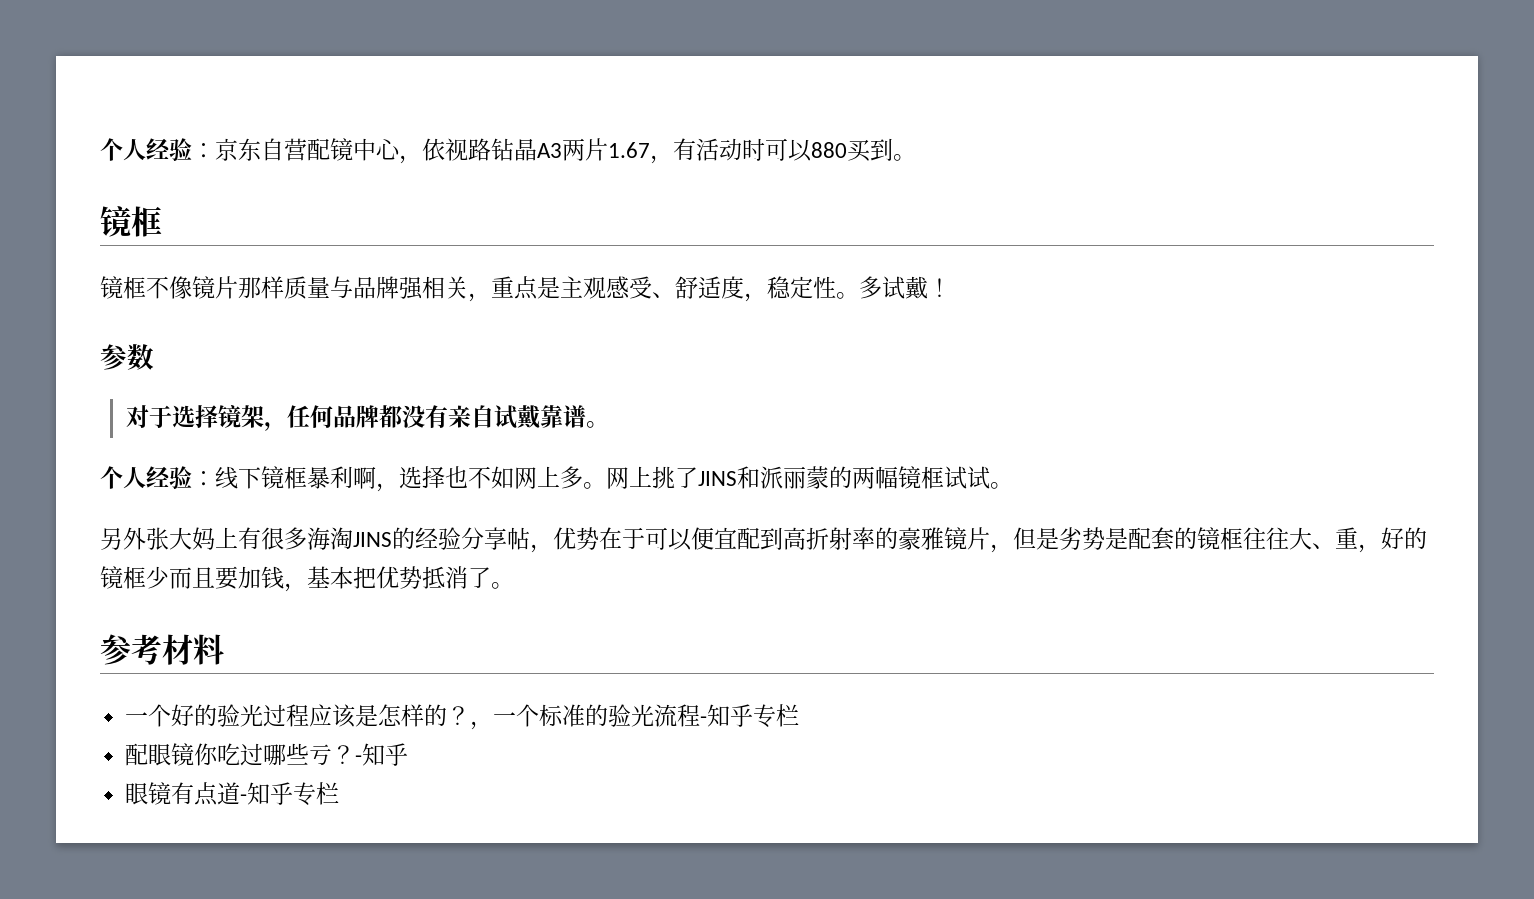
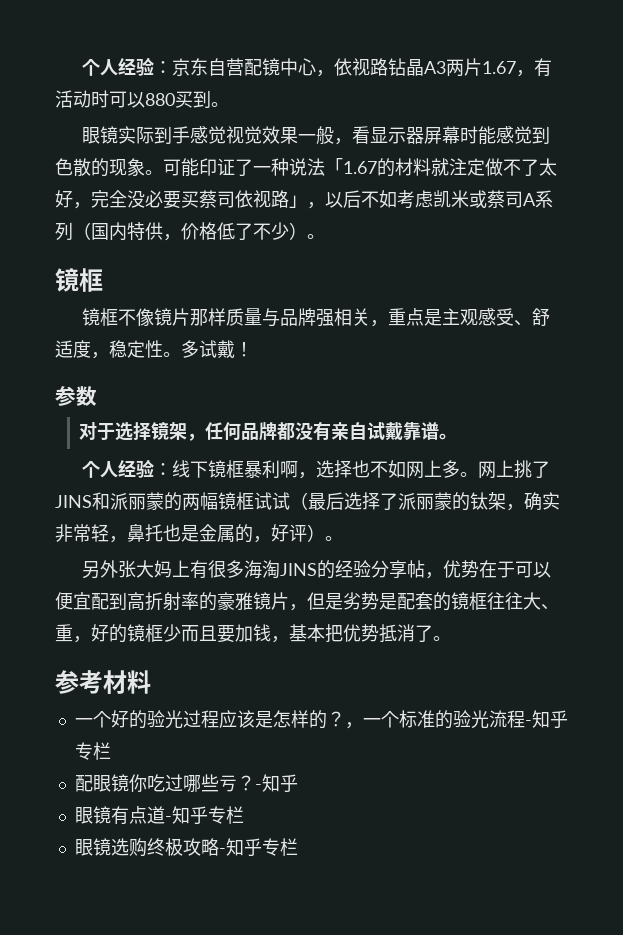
(916, 157) none -> [82,126,551,145] [55,158,557,177] [55,190,553,209] [55,222,325,241] // 眼镜实际到手感觉视觉效果一般，看显示器屏幕时能感觉到色散的现象。可能印证了一种说法「1.67的材料就注定做不了太好，完全没必要买蔡司依视路」，以后不如考虑凯米或蔡司A系列（国内特供，价格低了不少）。
(990, 477) none -> [290,492,560,511] [55,524,325,543] （最后选择了派丽蒙的钛架，确实非常轻，鼻托也是金属的，好评）
(340, 793) none -> [74,838,298,857] // 眼镜选购终极攻略-知乎专栏

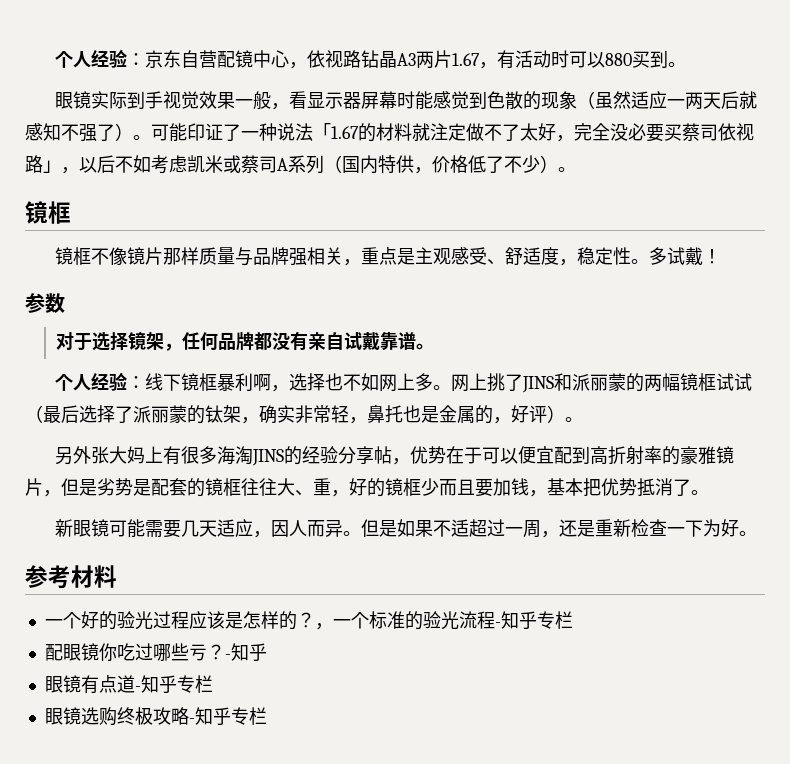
[190,126,227,144] 感觉 -> (163, 100) none
(145, 167) none -> [576,91,757,109] [25,123,133,142] （虽然适应一两天后就感知不强了）
(451, 638) none -> [54,519,757,538] // 新眼镜可能需要几天适应，因人而异。但是如果不适超过一周，还是重新检查一下为好。

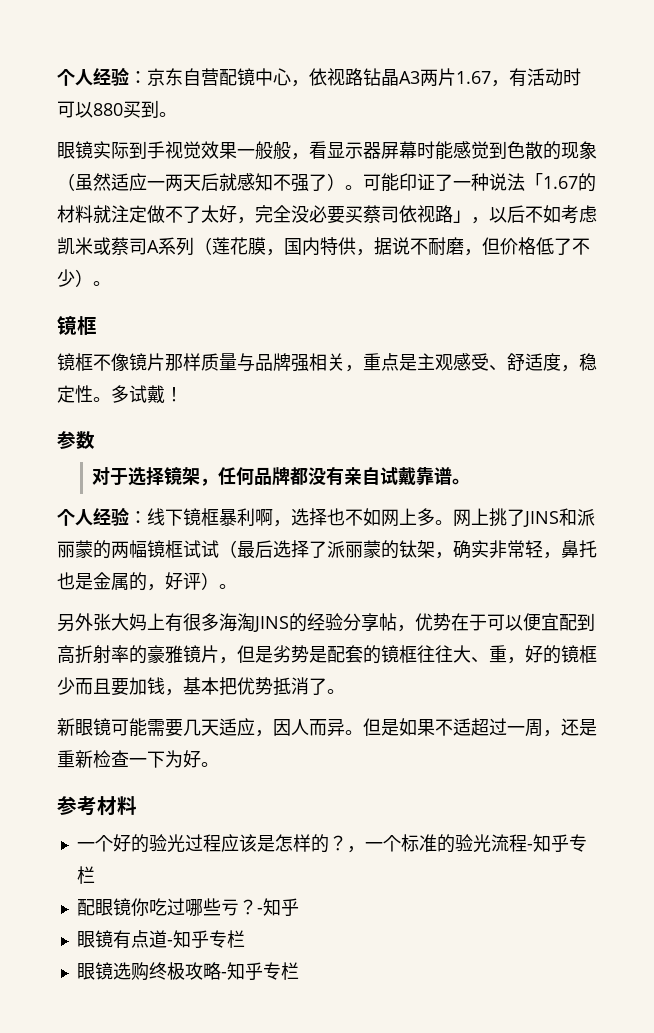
(271, 100) none -> [273,141,291,159] 般
(342, 164) none -> [212,237,284,256] 莲花膜，
(432, 170) none -> [374,237,500,256] 据说不耐磨，但

